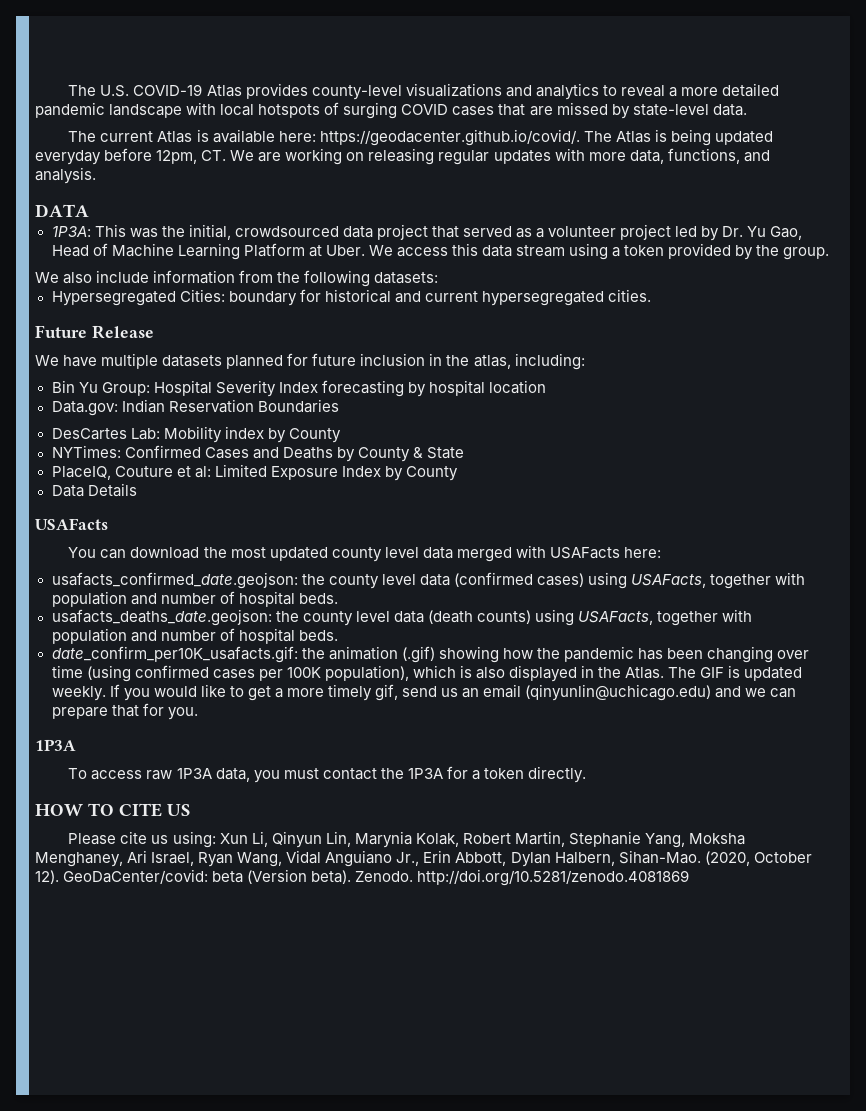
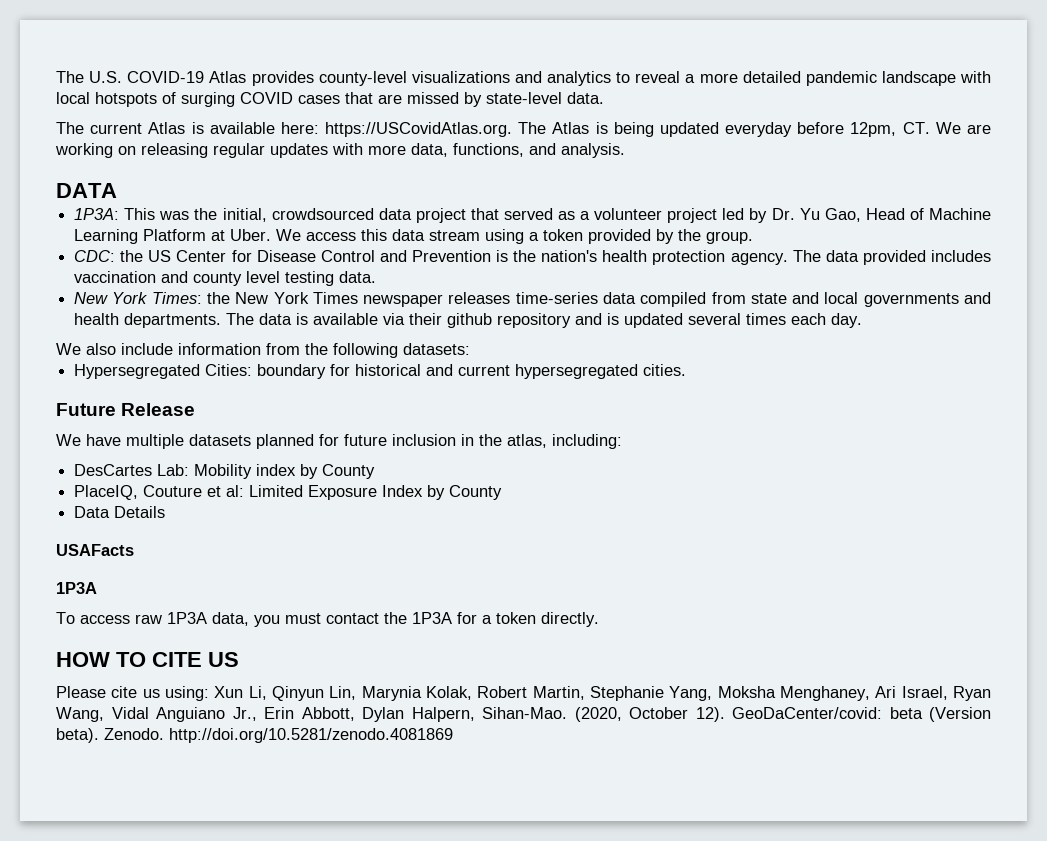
[319,129,580,146] https://geodacenter.github.io/covid/. -> [325,122,513,137] https://USCovidAtlas.org.
(830, 253) none -> [74,250,991,265] [74,271,377,286] [74,292,991,307] [74,313,863,328] // CDC: the US Center for Disease Control and Prevention is the nation's health protection agency. The data provided includes vaccination and county level testing data. // New York Times: the New York Times newspaper releases time-series data compiled from state and local governments and health departments. The data is available via their github repository and is updated several times each day.
[51,380,546,397] [51,399,339,416] // Bin Yu Group: Hospital Severity Index forecasting by hospital location // Data.gov: Indian Reservation Boundaries -> (622, 441) none
[51,445,464,462] // NYTimes: Confirmed Cases and Deaths by County & State -> (376, 471) none
[68,545,661,562] [51,572,805,589] [51,591,338,607] [51,609,752,626] [51,628,338,644] [51,646,810,663] [51,665,803,682] [51,684,797,701] [51,703,198,720] // You can download the most updated county level data merged with USAFacts here: // usafacts_confirmed_date.geojson: the county level data (confirmed cases) using USAFacts, together with population and number of hospital beds. // usafacts_deaths_date.geojson: the county level data (death counts) using USAFacts, together with population and number of hospital beds. // date_confirm_per10K_usafacts.gif: the animation (.gif) showing how the pandemic has been changing over time (using confirmed cases per 100K population), which is also displayed in the Atlas. The GIF is updated weekly. If you would like to get a more timely gif, send us an email (qinyunlin@uchicago.edu) and we can prepare that for you. -> (134, 550) none
[554,852,615,866] Halbern, -> [411,707,475,722] Halpern,

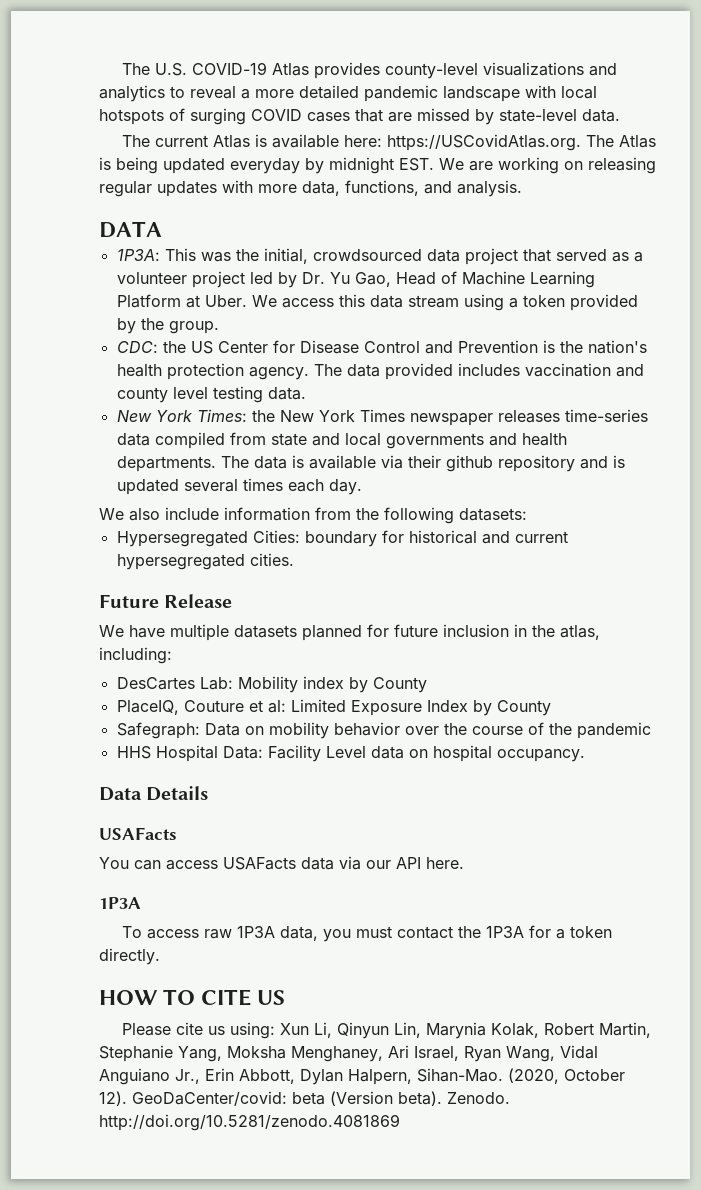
[797,122,930,137] before 12pm, CT. -> [305,157,434,174] by midnight EST.
[74,506,166,518] [56,544,134,556] Data Details // USAFacts -> [116,722,651,739] [116,745,585,762] [99,786,209,801] [99,827,177,840] [99,856,464,870] Safegraph: Data on mobility behavior over the course of the pandemic // HHS Hospital Data: Facility Level data on hospital occupancy. // Data Details // USAFacts // You can access USAFacts data via our API here.

